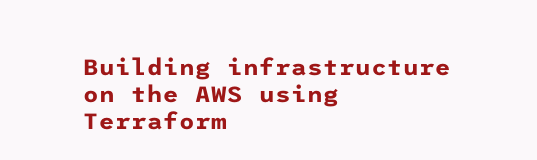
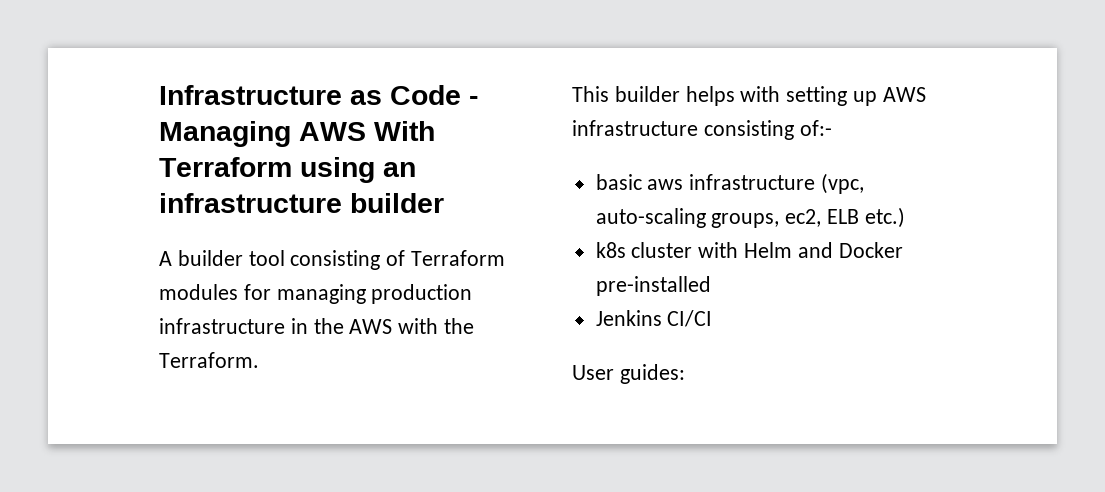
[83,57,451,80] [83,84,339,107] [83,111,227,130] Building infrastructure on the AWS using Terraform -> [159,85,478,105] [159,121,435,147] [159,157,416,183] [159,193,444,213] [159,250,506,270] [159,284,473,304] [159,318,475,334] [159,352,259,368] [572,86,926,106] [572,120,832,140] [595,173,865,194] [595,207,905,228] [595,242,903,258] [595,276,711,296] [595,310,713,327] [572,364,685,384] Infrastructure as Code - Managing AWS With Terraform using an infrastructure builder // A builder tool consisting of Terraform modules for managing production infrastructure in the AWS with the Terraform. // This builder helps with setting up AWS infrastructure consisting of:- // basic aws infrastructure (vpc, auto-scaling groups, ec2, ELB etc.) // k8s cluster with Helm and Docker pre-installed // Jenkins CI/CI // User guides:

